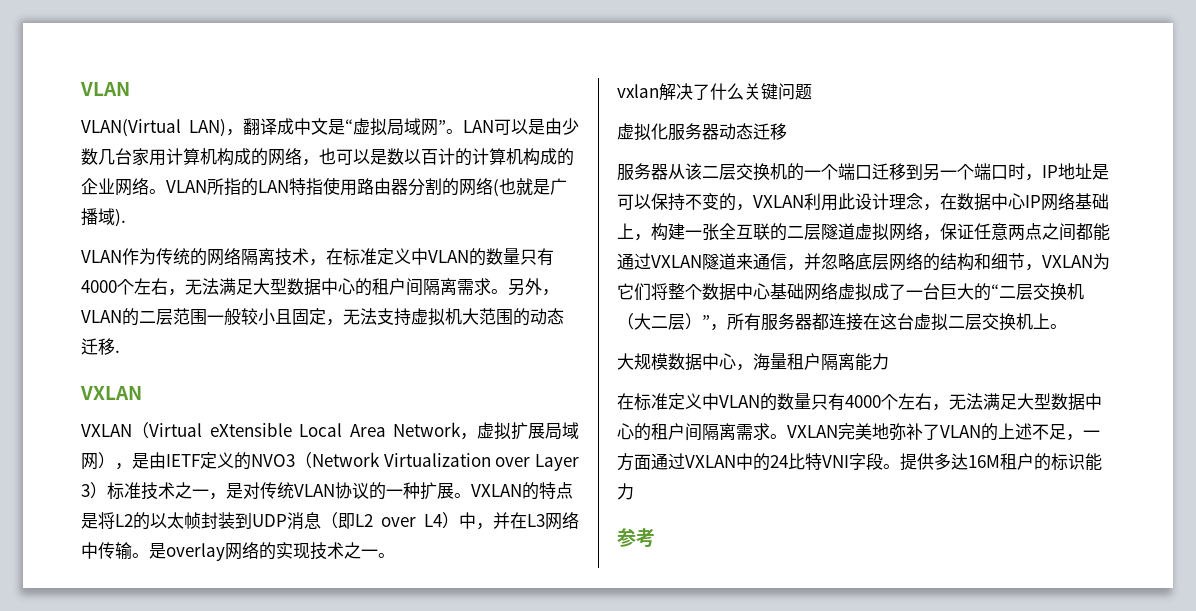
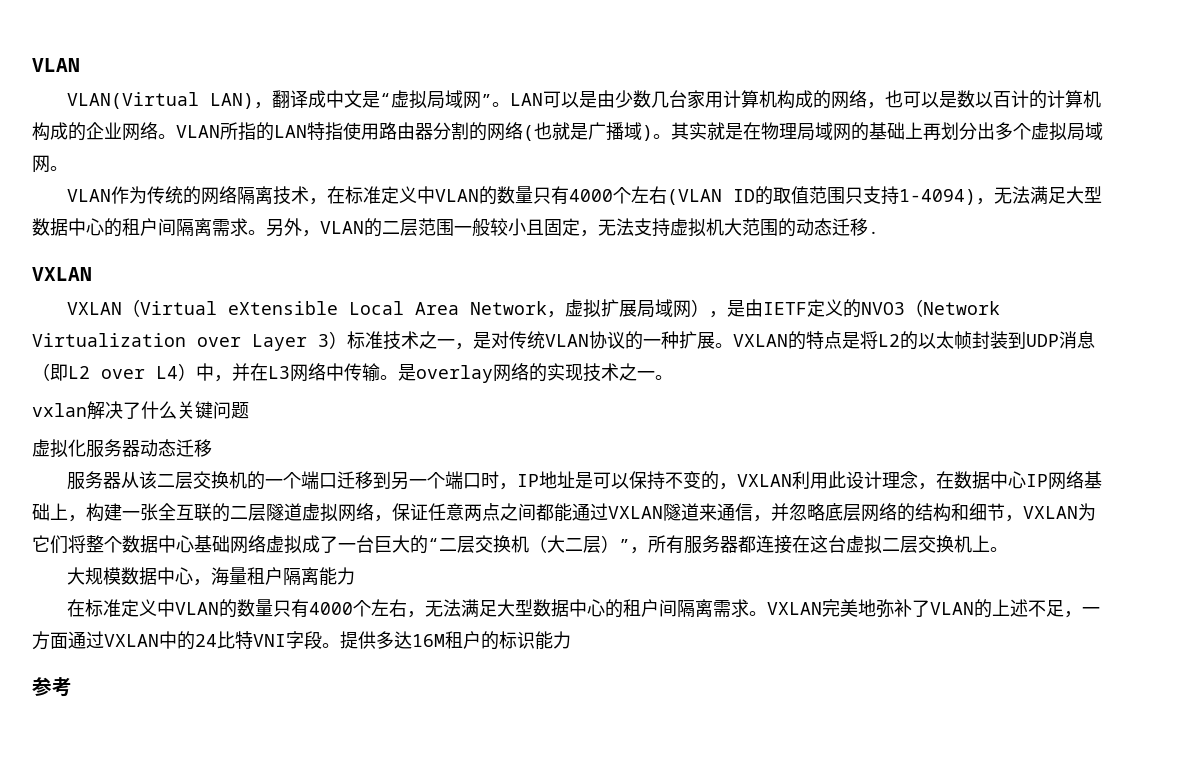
[115,209,126,227] ). -> [642,122,1103,141] [32,155,68,173] )。其实就是在物理局域网的基础上再划分出多个虚拟局域网。
(168, 286) none -> [667,186,977,205] (VLAN ID的取值范围只支持1-4094)

